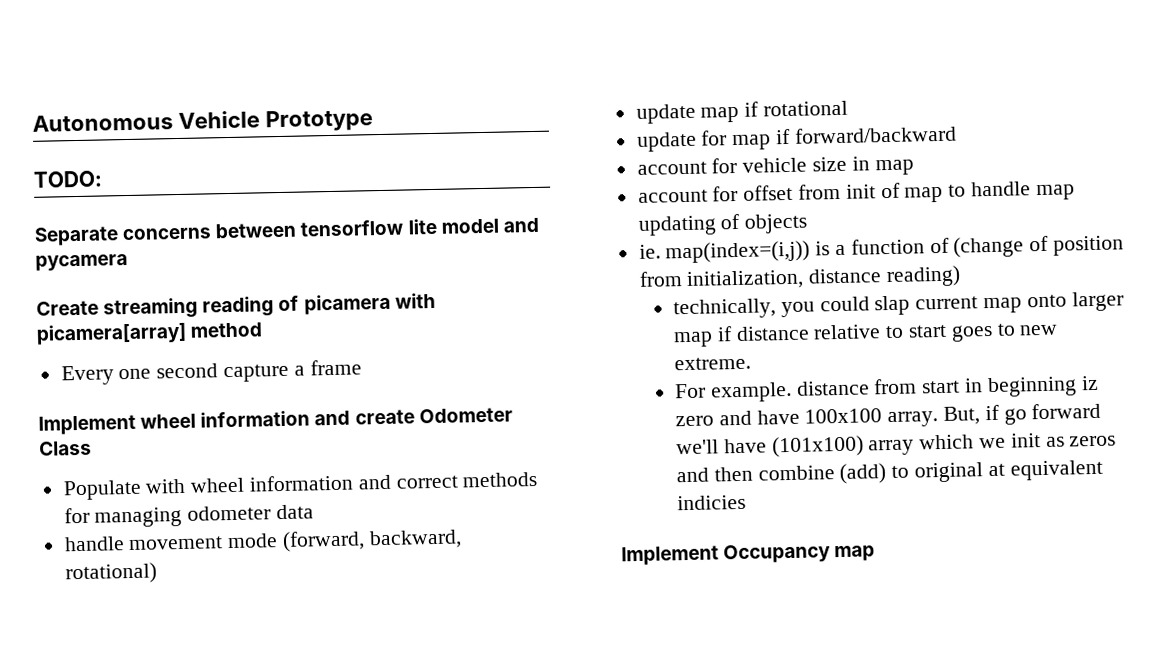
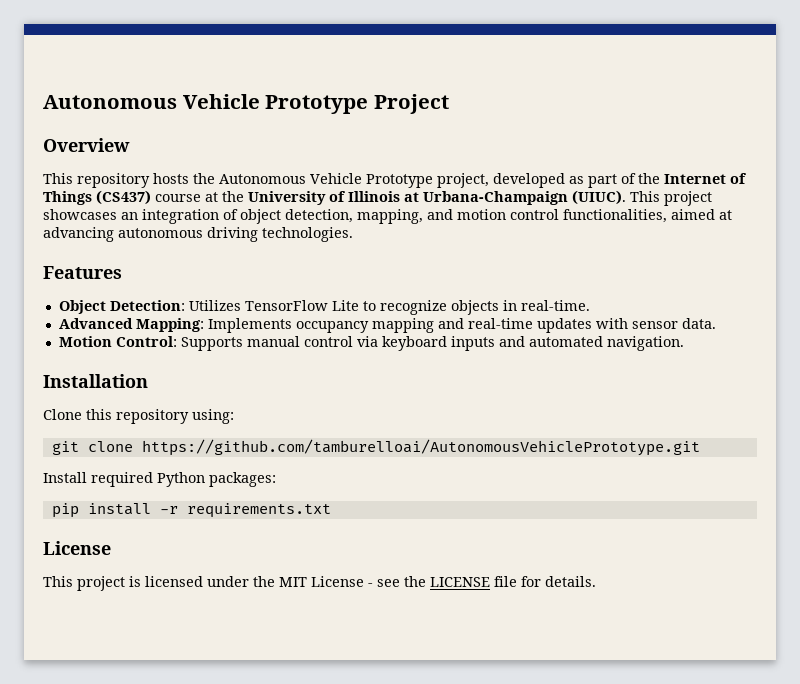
[32,109,373,133] [33,170,102,188] [34,217,539,246] [35,254,128,271] [36,292,436,320] [36,322,263,345] [60,359,362,386] [38,407,513,435] [38,440,92,456] [62,471,538,501] [63,504,315,528] [63,529,462,552] [64,562,157,585] [635,100,849,124] [636,125,957,152] [636,156,914,176] [637,181,1075,203] [637,213,809,236] [638,235,1125,264] [638,265,962,290] [672,291,1124,320] [672,323,1059,348] [673,356,751,371] [673,375,1099,403] [674,402,1102,428] [675,433,1117,458] [675,459,1103,485] [676,494,746,511] [621,543,876,566] Autonomous Vehicle Prototype // TODO: // Separate concerns between tensorflow lite model and pycamera // Create streaming reading of picamera with picamera[array] method // Every one second capture a frame // Implement wheel information and create Odometer Class // Populate with wheel information and correct methods for managing odometer data // handle movement mode (forward, backward, rotational) // update map if rotational // update for map if forward/backward // account for vehicle size in map // account for offset from init of map to handle map updating of objects // ie. map(index=(i,j)) is a function of (change of position from initialization, distance reading) // technically, you could slap current map onto larger map if distance relative to start goes to new extreme. // For example. distance from start in beginning iz zero and have 100x100 array. But, if go forward we'll have (101x100) array which we init as zeros and then combine (add) to original at equivalent indicies // Implement Occupancy map -> [43,94,449,114] [43,138,130,152] [43,173,746,188] [43,190,712,206] [43,209,732,224] [43,227,353,242] [43,266,122,279] [58,300,590,315] [58,318,716,333] [58,336,684,351] [43,374,148,388] [43,409,234,424] [51,439,700,456] [43,472,276,487] [51,503,331,518] [43,541,111,555] [43,576,596,591] Autonomous Vehicle Prototype Project // Overview // This repository hosts the Autonomous Vehicle Prototype project, developed as part of the Internet of Things (CS437) course at the University of Illinois at Urbana-Champaign (UIUC). This project showcases an integration of object detection, mapping, and motion control functionalities, aimed at advancing autonomous driving technologies. // Features // Object Detection: Utilizes TensorFlow Lite to recognize objects in real-time. // Advanced Mapping: Implements occupancy mapping and real-time updates with sensor data. // Motion Control: Supports manual control via keyboard inputs and automated navigation. // Installation // Clone this repository using: // git clone https://github.com/tamburelloai/AutonomousVehiclePrototype.git // Install required Python packages: // pip install -r requirements.txt // License // This project is licensed under the MIT License - see the LICENSE file for details.

